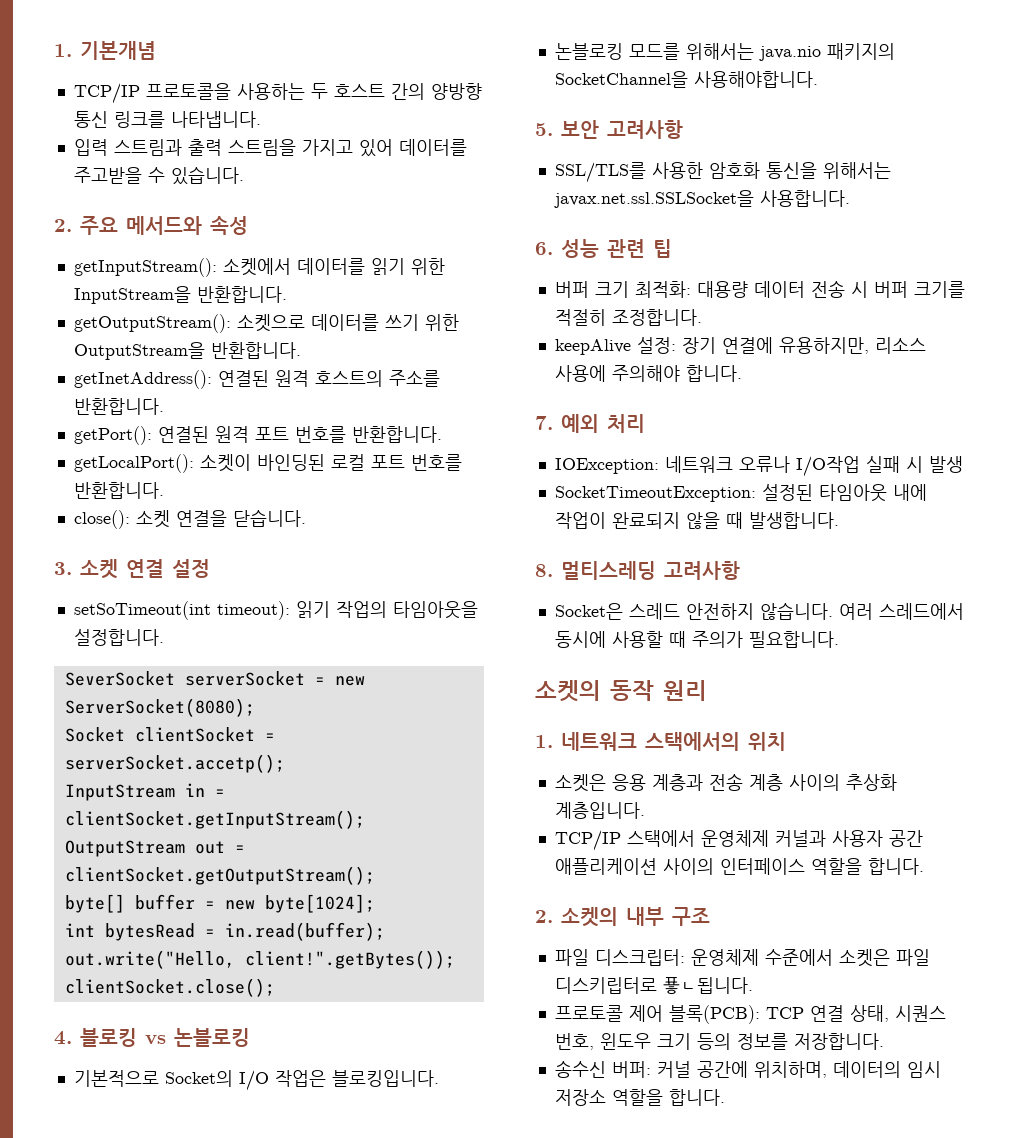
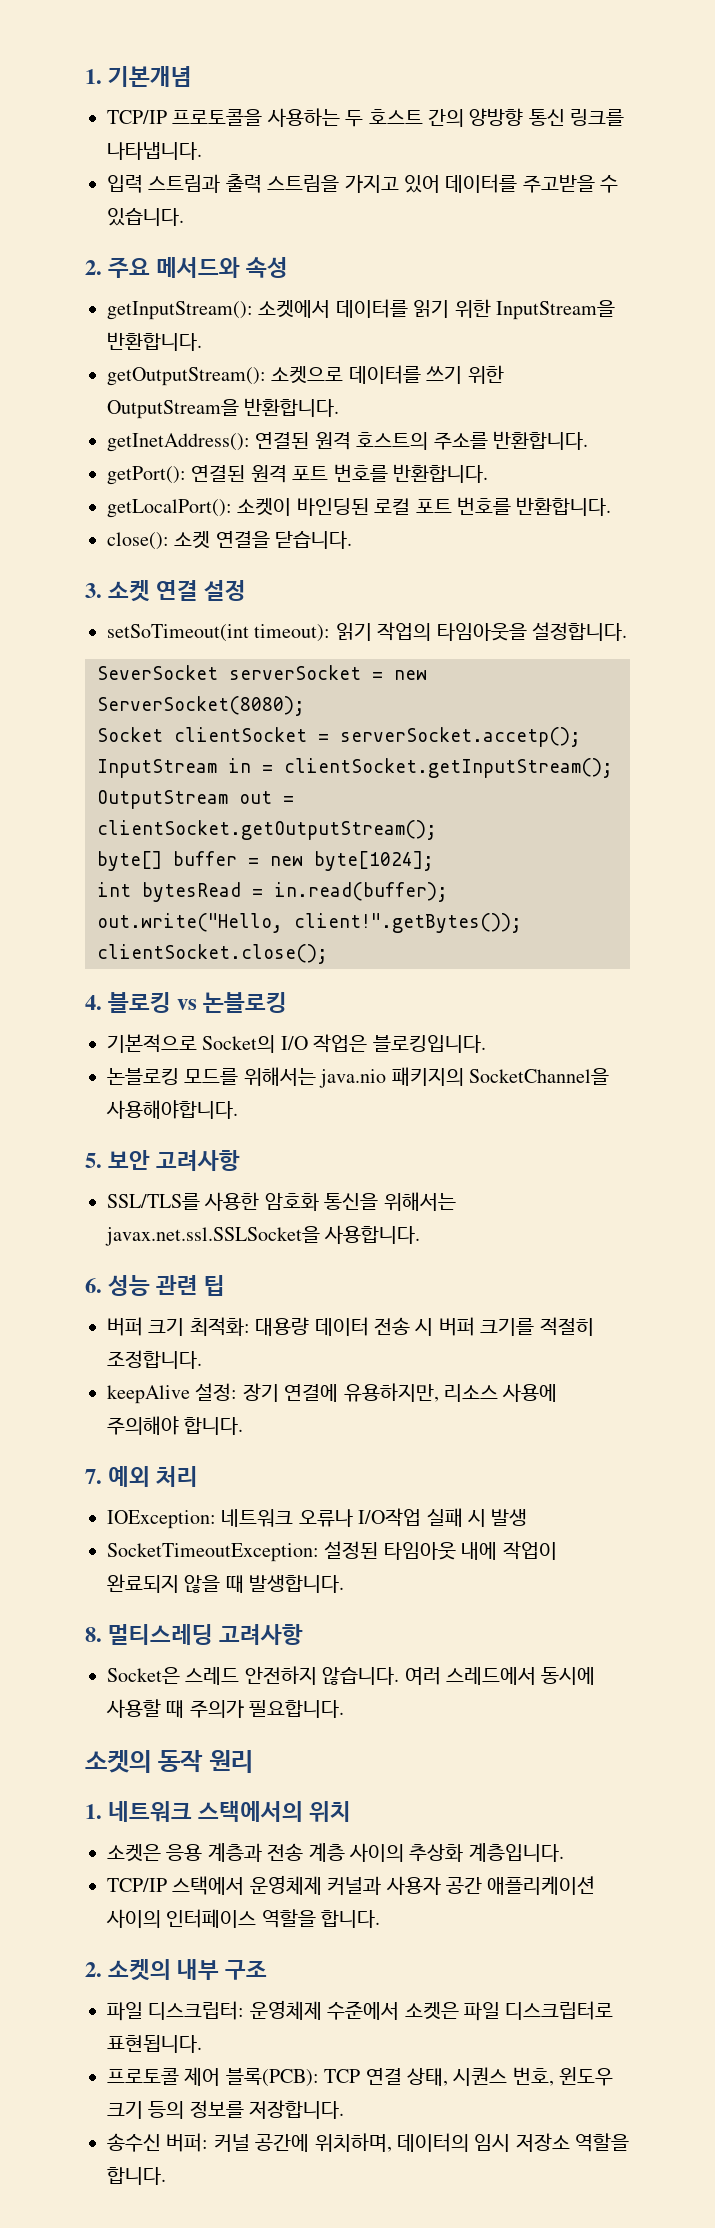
[554,977,753,995] 디스키립터로 푷ㄴ됩니다. -> [505,2001,614,2020] [107,2035,202,2053] 디스크립터로 표현됩니다.

